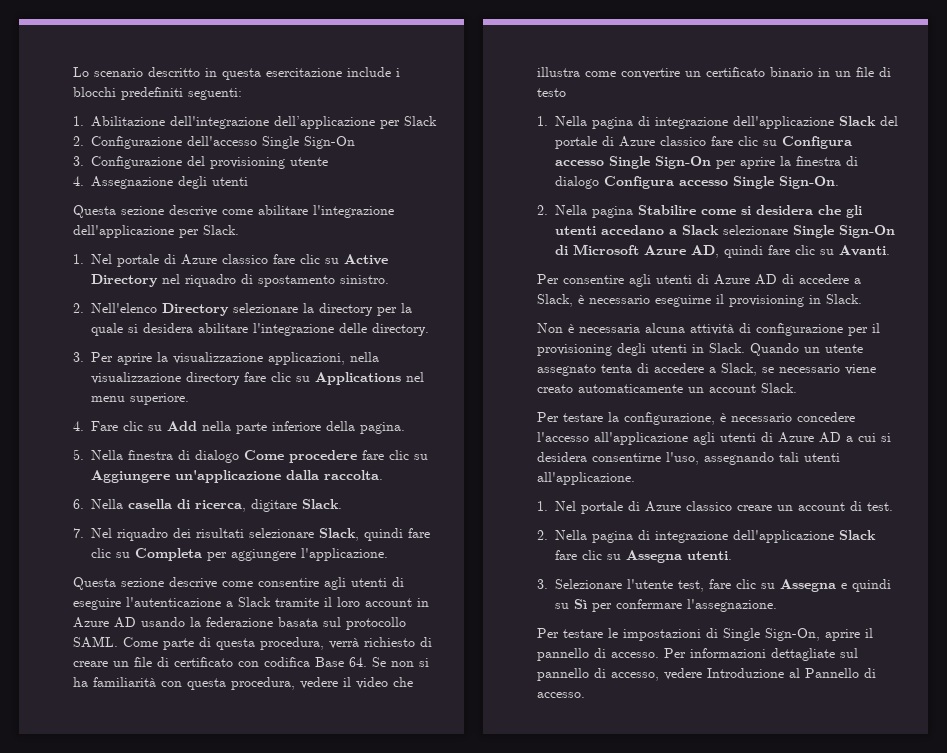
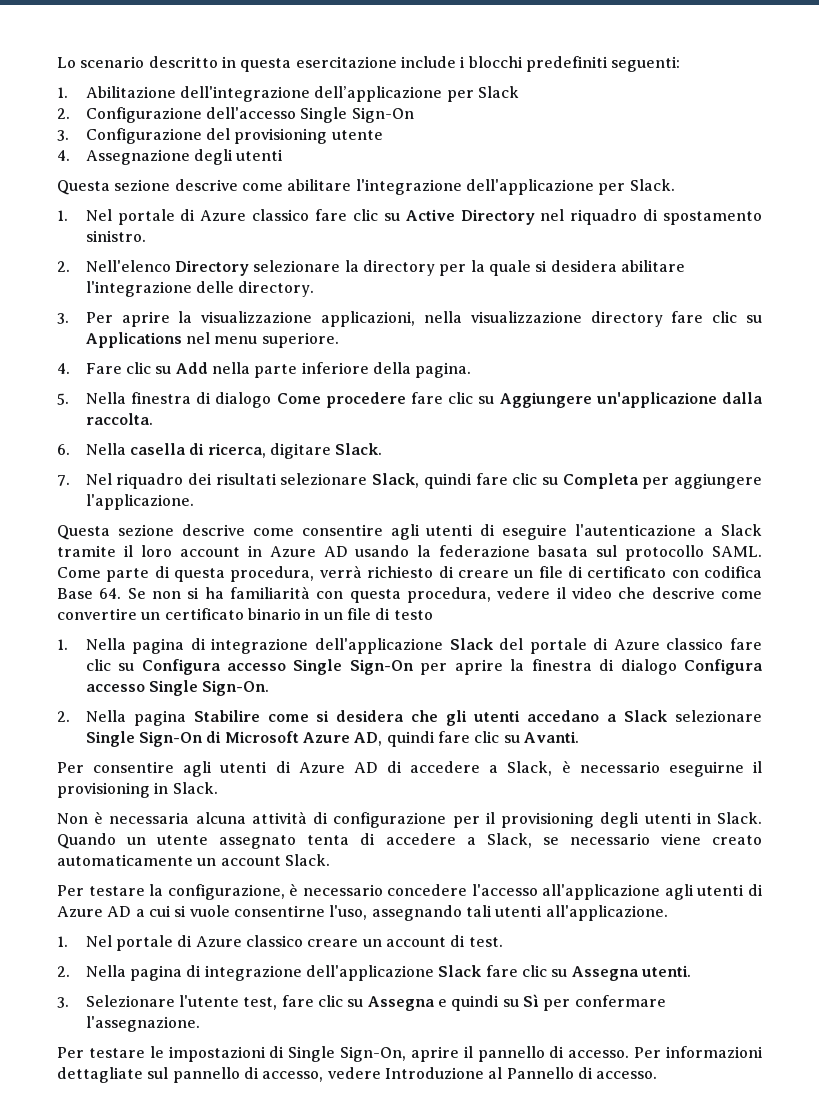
[537,67,580,77] illustra -> [651,587,715,599] descrive
[537,452,587,462] desidera -> [189,905,230,917] vuole

